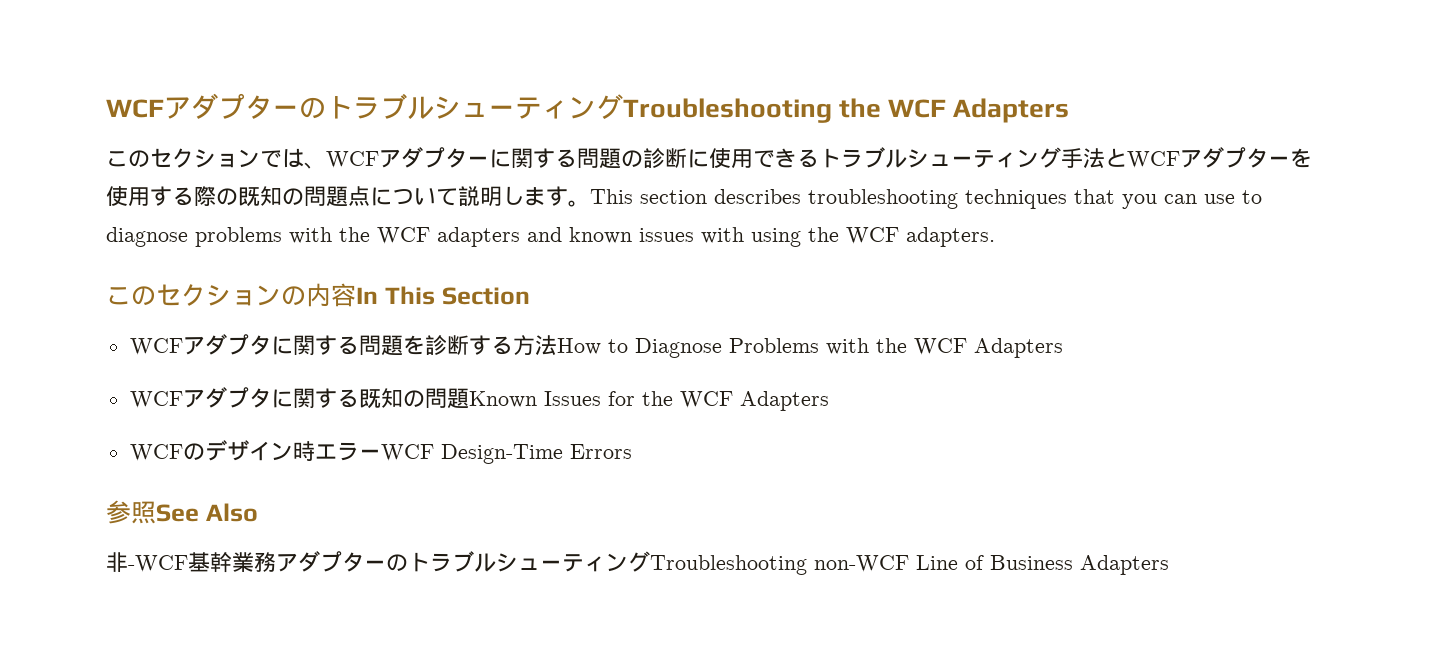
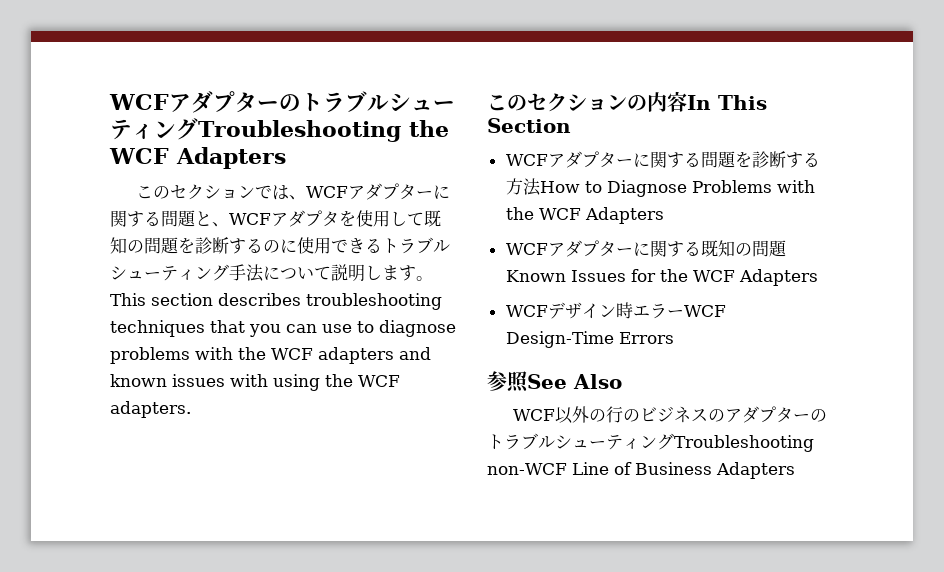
[621,148,687,168] の診断 -> [195,210,441,227] [110,237,280,254] と、WCFアダプタを使用して既知の問題を診断するの
[1105,147,1312,168] [106,186,370,207] とWCFアダプターを使用する際の既知の問題点 -> (264, 273) none
(271, 345) none -> [615,158,633,166] ー
(271, 398) none -> [615,247,633,255] ー
[182,443,205,460] の -> (548, 311) none
[106,552,276,573] 非-WCF基幹業務 -> [513,406,726,424] WCF以外の行のビジネスの

